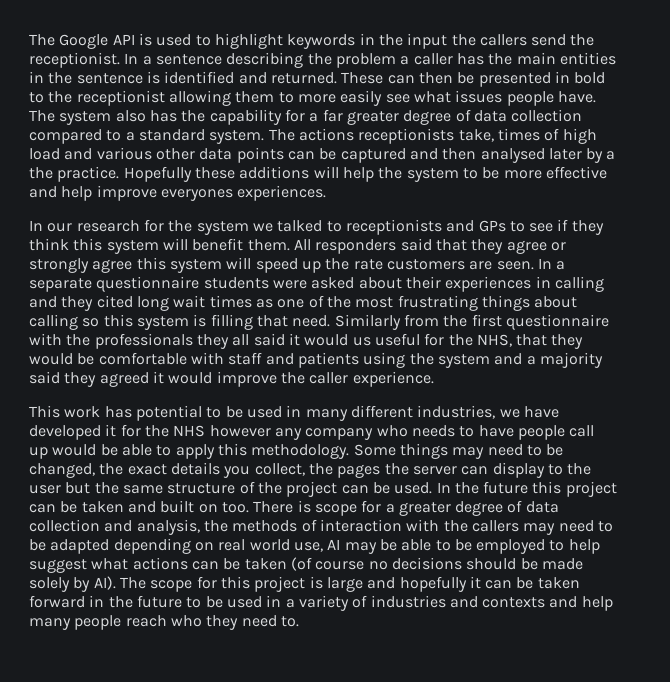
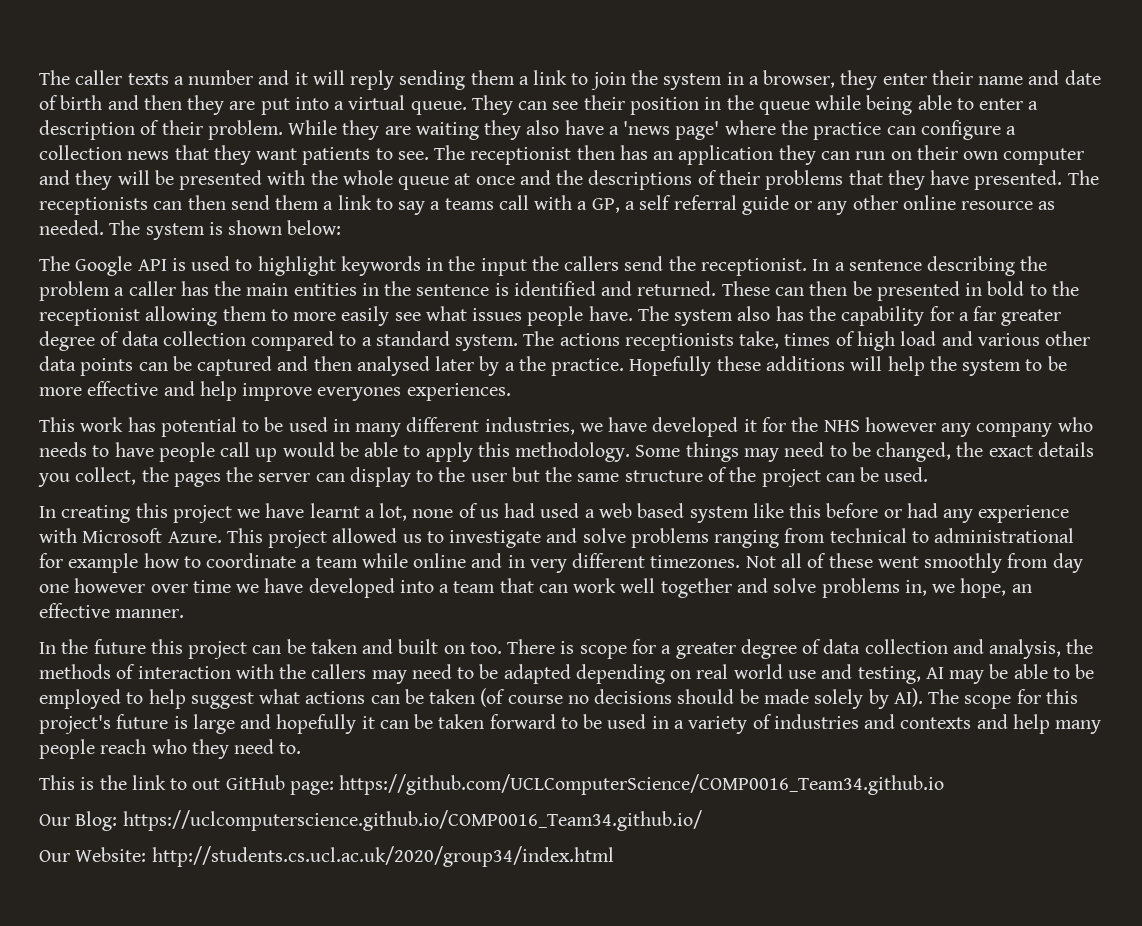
[29,34,55,46] The -> [39,70,1101,90] [39,95,1039,115] [39,120,1017,140] [39,145,1085,165] [39,170,1099,190] [39,195,1056,215] [39,220,342,240] [39,256,70,271] The caller texts a number and it will reply sending them a link to join the system in a browser, they enter their name and date of birth and then they are put into a virtual queue. They can see their position in the queue while being able to enter a description of their problem. While they are waiting they also have a 'news page' where the practice can configure a collection news that they want patients to see. The receptionist then has an application they can run on their own computer and they will be presented with the whole queue at once and the descriptions of their problems that they have presented. The receptionists can then send them a link to say a teams call with a GP, a self referral guide or any other online resource as needed. The system is shown below: // The
[29,219,604,235] [29,238,566,254] [29,257,566,273] [29,276,604,292] [29,295,578,311] [29,314,609,330] [29,333,584,349] [29,352,603,368] [29,371,434,387] // In our research for the system we talked to receptionists and GPs to see if they think this system will benefit them. All responders said that they agree or strongly agree this system will speed up the rate customers are seen. In a separate questionnaire students were asked about their experiences in calling and they cited long wait times as one of the most frustrating things about calling so this system is filling that need. Similarly from the first questionnaire with the professionals they all said it would us useful for the NHS, that they would be comfortable with staff and patients using the system and a majority said they agreed it would improve the caller experience. -> (511, 392) none
(433, 488) none -> [39,503,1070,523] [39,528,1075,548] [39,553,1083,573] [39,578,1032,598] [39,603,185,618] // In creating this project we have learnt a lot, none of us had used a web based system like this before or had any experience with Microsoft Azure. This project allowed us to investigate and solve problems ranging from technical to administrational for example how to coordinate a team while online and in very different timezones. Not all of these went smoothly from day one however over time we have developed into a team that can work well together and solve problems in, we hope, an effective manner. //
[293,542,323,552] use, -> [787,664,921,684] use and testing,
[254,576,306,592] project -> [39,714,169,734] project's future
[89,595,182,608] in the future -> (556, 721) none
(299, 621) none -> [39,774,945,795] [39,810,702,831] [39,846,614,867] // This is the link to out GitHub page: https://github.com/UCLComputerScience/COMP0016_Team34.github.io // Our Blog: https://uclcomputerscience.github.io/COMP0016_Team34.github.io/ // Our Website: http://students.cs.ucl.ac.uk/2020/group34/index.html

